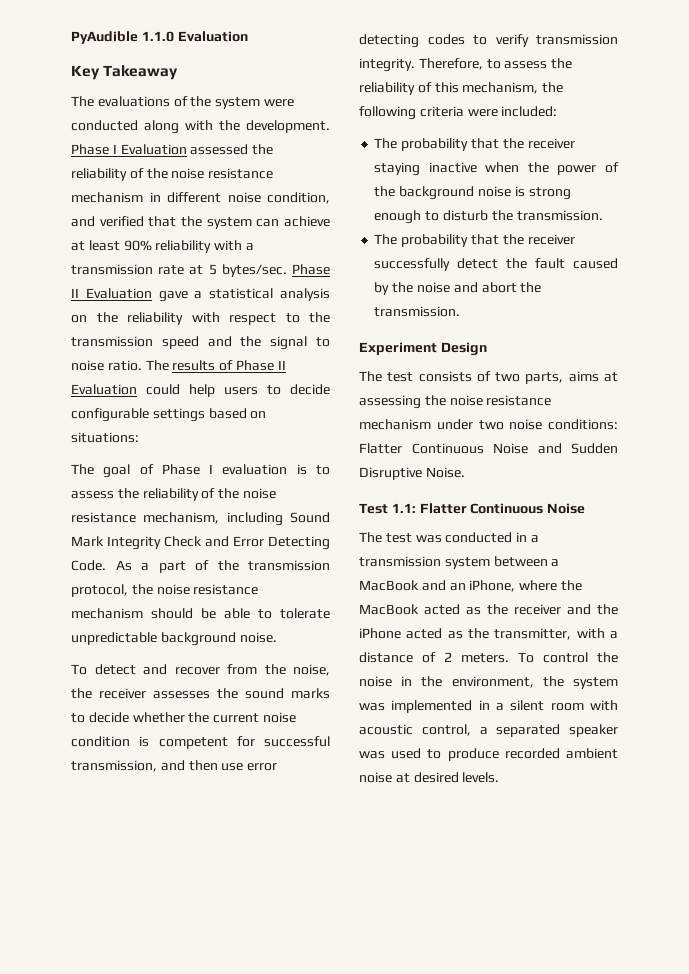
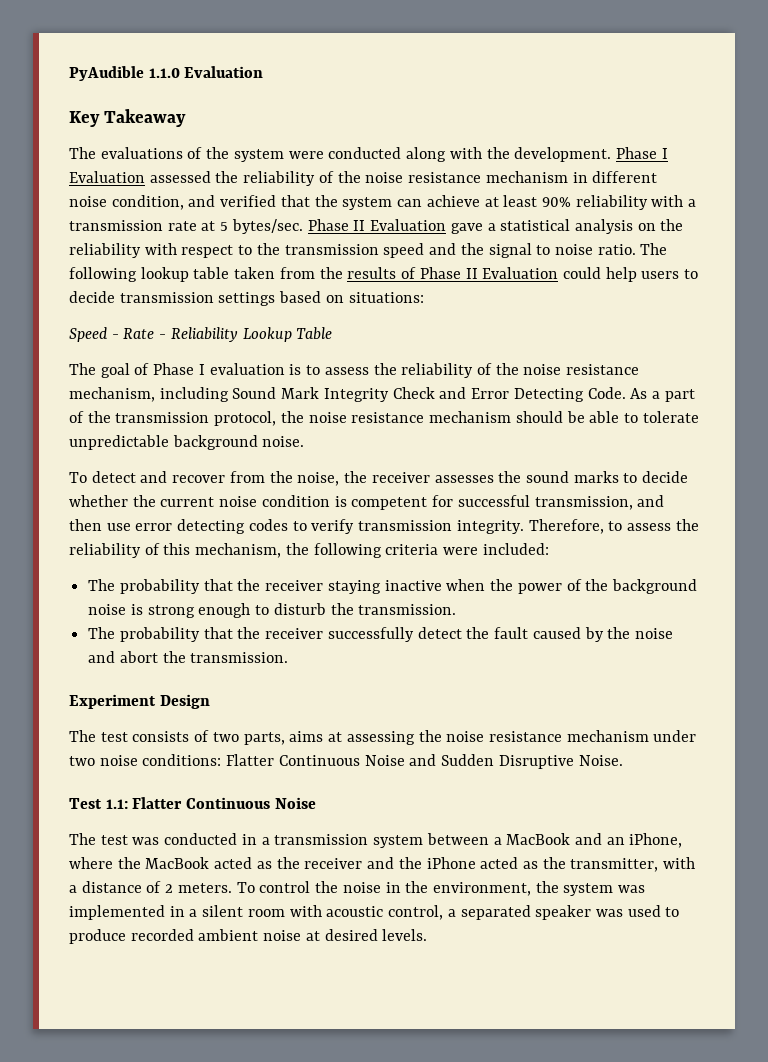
(169, 365) none -> [69,267,343,282] following lookup table taken from the
[71,408,149,422] configurable -> [119,292,214,303] transmission
(139, 437) none -> [69,327,333,342] // Speed - Rate - Reliability Lookup Table

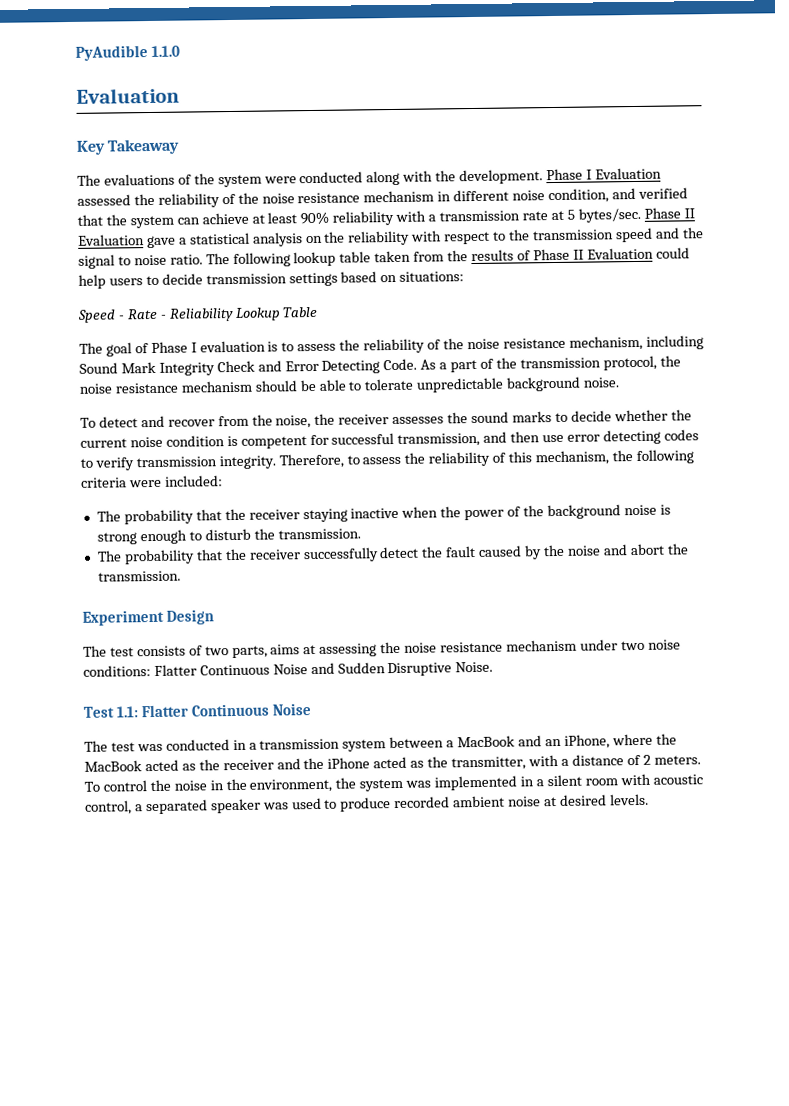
(180, 73) none -> (180, 51) //

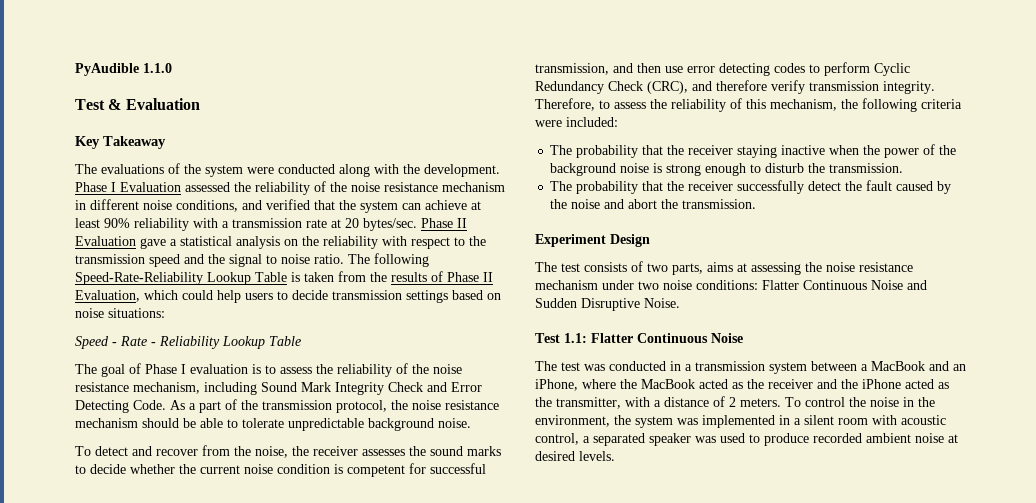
(180, 51) none -> [75,99,122,110] Test &
[548,188,610,204] condition, -> [176,200,238,212] conditions,
[566,209,575,220] 5 -> [345,218,359,228] 20
[293,251,372,267] lookup table -> [75,272,300,285] Speed-Rate-Reliability Lookup Table is
[586,247,654,260] Evaluation -> [75,290,178,302] Evaluation, which
(398, 278) none -> [75,308,104,318] noise
(93, 463) none -> [824,62,910,76] [535,80,767,94] perform Cyclic Redundancy Check (CRC), and therefore

